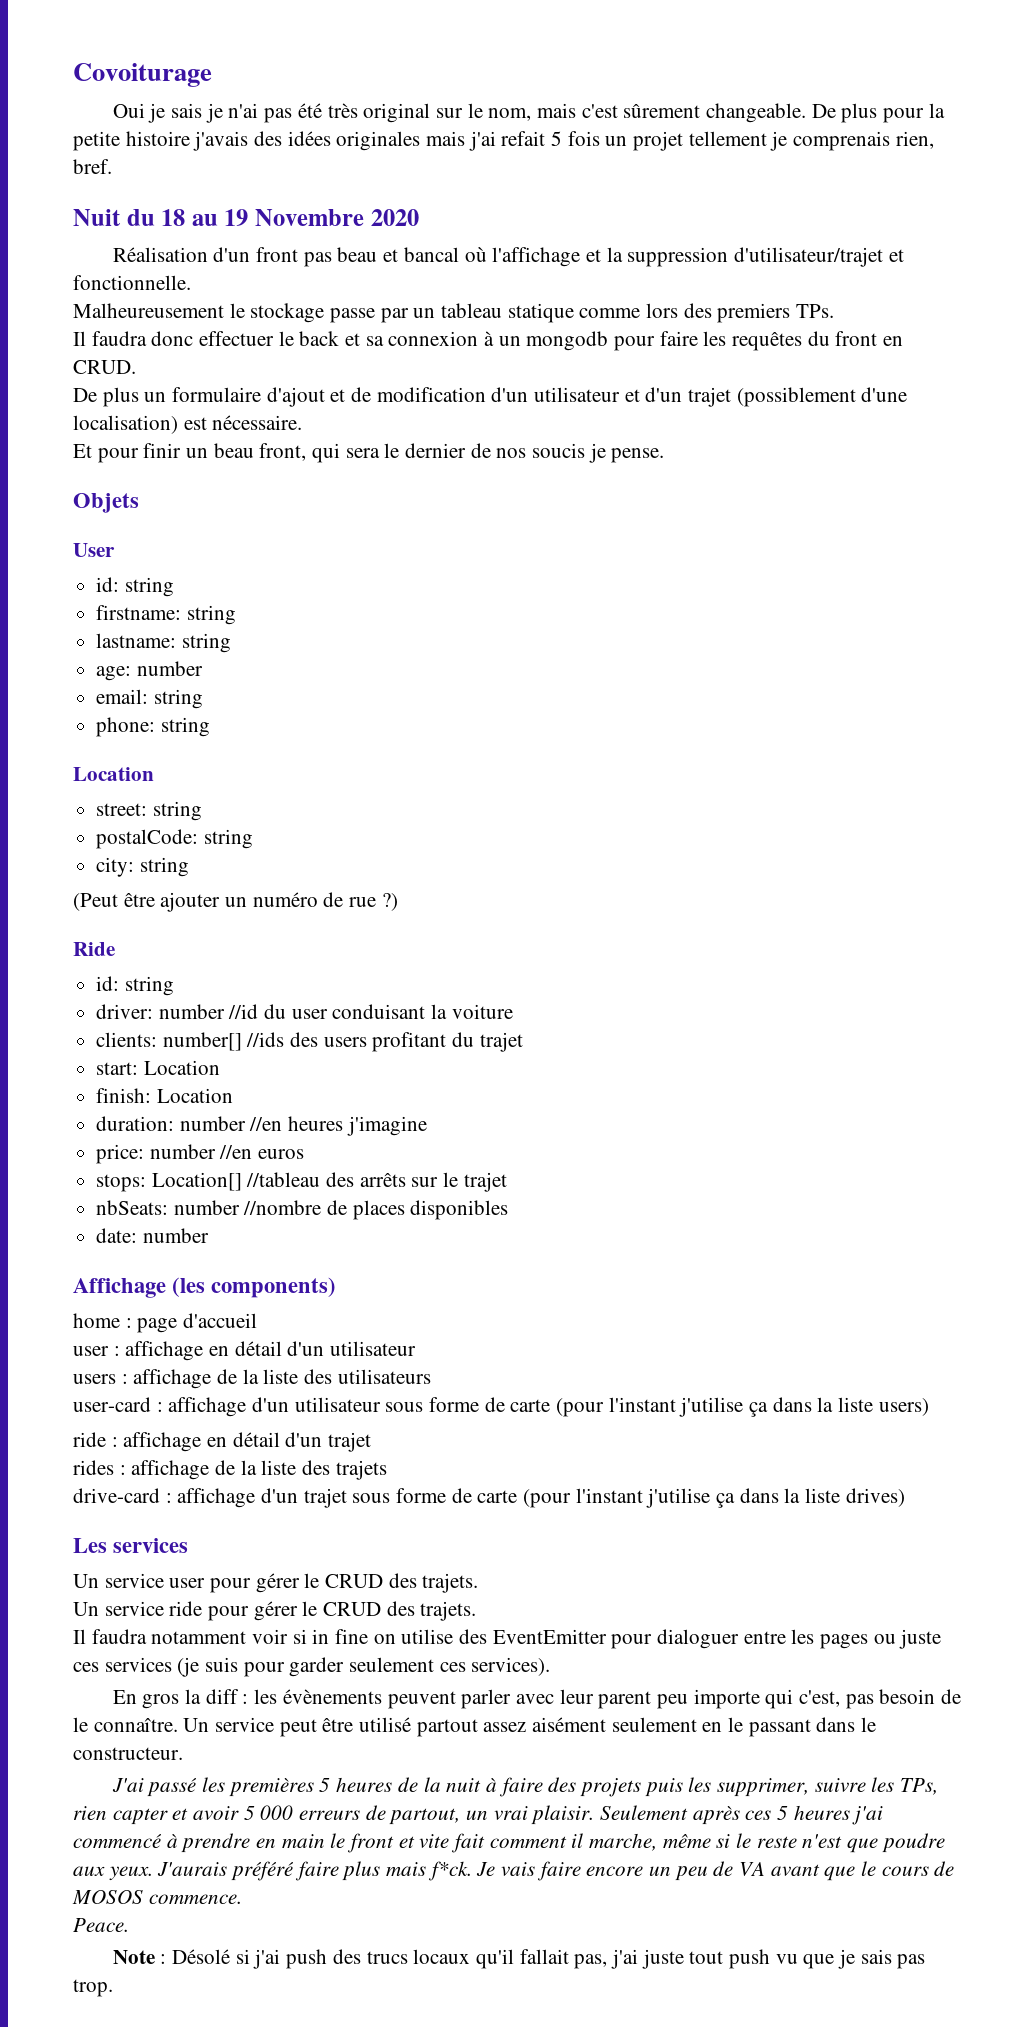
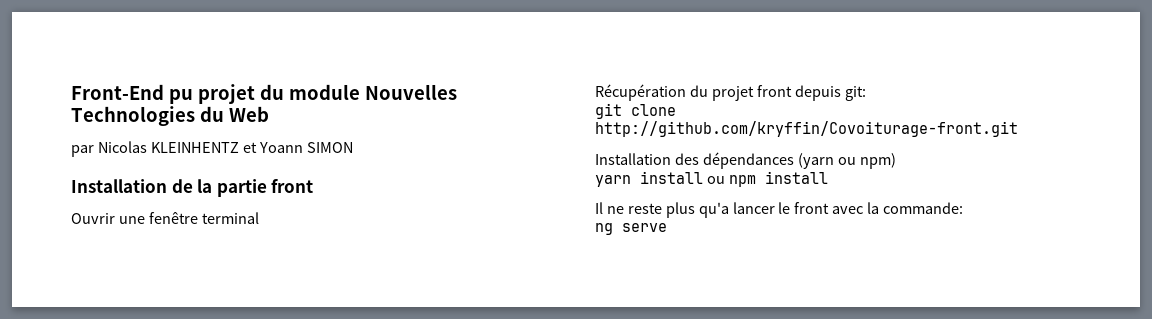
[73,63,212,87] [112,103,945,123] [73,131,934,151] [73,159,112,174] [73,209,419,226] [112,247,904,267] [73,275,191,290] [73,303,835,323] [73,331,904,351] [73,360,136,374] [73,387,908,407] [73,415,303,434] [73,443,665,463] [73,493,139,513] [73,543,115,557] [96,577,174,597] [96,605,236,625] [96,633,231,653] [96,661,203,681] [96,689,203,709] [96,717,210,737] [73,767,154,781] [96,801,202,821] [96,829,253,849] [96,857,189,877] [73,892,398,912] [73,942,115,956] [96,976,174,996] [96,1004,513,1019] [96,1032,523,1052] [96,1060,220,1075] [96,1088,233,1103] [96,1116,427,1136] [96,1144,305,1164] [96,1172,507,1192] [96,1200,509,1220] [96,1228,209,1243] [73,1277,337,1298] [73,1313,258,1333] [73,1341,417,1361] [73,1369,431,1389] [73,1397,929,1417] [73,1432,372,1452] [73,1460,387,1480] [73,1488,905,1508] [73,1538,189,1553] [73,1573,479,1593] [73,1601,477,1621] [73,1629,942,1649] [73,1657,551,1677] [112,1689,961,1709] [73,1717,877,1737] [73,1747,183,1760] [111,1777,938,1797] [73,1805,884,1825] [73,1833,945,1853] [73,1861,955,1881] [72,1889,242,1904] [73,1918,129,1932] [112,1949,926,1969] [73,1979,113,1997] Covoiturage // Oui je sais je n'ai pas été très original sur le nom, mais c'est sûrement changeable. De plus pour la petite histoire j'avais des idées originales mais j'ai refait 5 fois un projet tellement je comprenais rien, bref. // Nuit du 18 au 19 Novembre 2020 // Réalisation d'un front pas beau et bancal où l'affichage et la suppression d'utilisateur/trajet et fonctionnelle. // Malheureusement le stockage passe par un tableau statique comme lors des premiers TPs. // Il faudra donc effectuer le back et sa connexion à un mongodb pour faire les requêtes du front en CRUD. // De plus un formulaire d'ajout et de modification d'un utilisateur et d'un trajet (possiblement d'une localisation) est nécessaire. // Et pour finir un beau front, qui sera le dernier de nos soucis je pense. // Objets // User // id: string // firstname: string // lastname: string // age: number // email: string // phone: string // Location // street: string // postalCode: string // city: string // (Peut être ajouter un numéro de rue ?) // Ride // id: string // driver: number //id du user conduisant la voiture // clients: number[] //ids des users profitant du trajet // start: Location // finish: Location // duration: number //en heures j'imagine // price: number //en euros // stops: Location[] //tableau des arrêts sur le trajet // nbSeats: number //nombre de places disponibles // date: number // Affichage (les components) // home : page d'accueil // user : affichage en détail d'un utilisateur // users : affichage de la liste des utilisateurs // user-card : affichage d'un utilisateur sous forme de carte (pour l'instant j'utilise ça dans la liste users) // ride : affichage en détail d'un trajet // rides : affichage de la liste des trajets // drive-card : affichage d'un trajet sous forme de carte (pour l'instant j'utilise ça dans la liste drives) // Les services // Un service user pour gérer le CRUD des trajets. // Un service ride pour gérer le CRUD des trajets. // Il faudra notamment voir si in fine on utilise des EventEmitter pour dialoguer entre les pages ou juste ces services (je suis pour garder seulement ces services). // En gros la diff : les évènements peuvent parler avec leur parent peu importe qui c'est, pas besoin de le connaître. Un service peut être utilisé partout assez aisément seulement en le passant dans le constructeur. // J'ai passé les premières 5 heures de la nuit à faire des projets puis les supprimer, suivre les TPs, rien capter et avoir 5 000 erreurs de partout, un vrai plaisir. Seulement après ces 5 heures j'ai commencé à prendre en main le front et vite fait comment il marche, même si le reste n'est que poudre aux yeux. J'aurais préféré faire plus mais f*ck. Je vais faire encore un peu de VA avant que le cours de MOSOS commence. // Peace. // Note : Désolé si j'ai push des trucs locaux qu'il fallait pas, j'ai juste tout push vu que je sais pas trop. -> [71,84,457,104] [71,106,269,126] [71,141,353,157] [71,179,314,197] [71,212,259,224] [595,84,866,101] [595,103,676,119] [595,121,1018,137] [595,152,896,169] [595,171,828,187] [595,202,964,218] [595,223,667,235] Front-End pu projet du module Nouvelles Technologies du Web // par Nicolas KLEINHENTZ et Yoann SIMON // Installation de la partie front // Ouvrir une fenêtre terminal // Récupération du projet front depuis git: // git clone http://github.com/kryffin/Covoiturage-front.git // Installation des dépendances (yarn ou npm) // yarn install ou npm install // Il ne reste plus qu'a lancer le front avec la commande: // ng serve

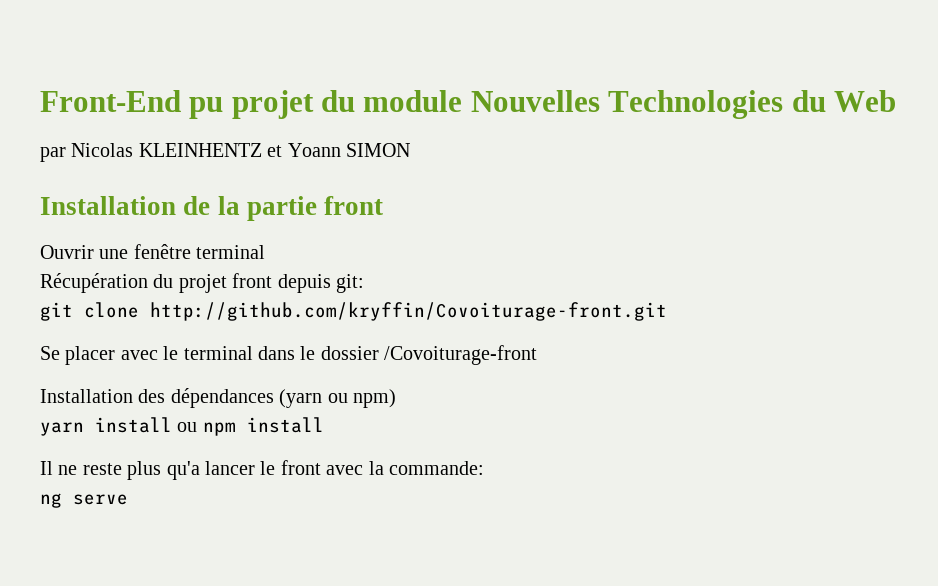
(1018, 129) none -> [40,345,538,365] // Se placer avec le terminal dans le dossier /Covoiturage-front

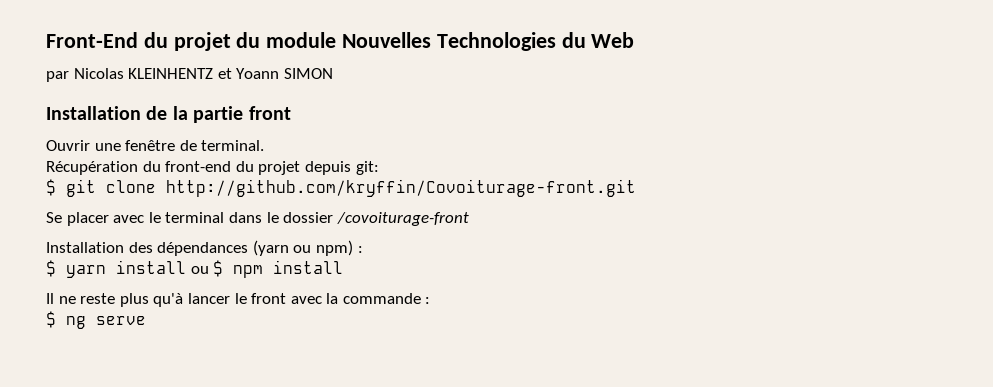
[189,97,224,119] pu -> [143,32,168,48] du
[196,245,266,259] terminal -> [179,140,265,151] de terminal.
[178,273,273,293] projet front -> [165,161,301,175] front-end du projet
(364, 283) none -> [46,179,56,196] $
[384,345,538,365] /Covoiturage-front -> [336,212,469,226] /covoiturage-front
(396, 398) // -> [357,246,363,253] [46,260,56,277] : // $
(198, 427) none -> [213,260,224,277] $
[166,461,200,480] qu'a -> [153,293,184,307] qu'à
[389,461,484,475] commande: // -> [342,293,431,304] [46,311,56,328] commande : // $

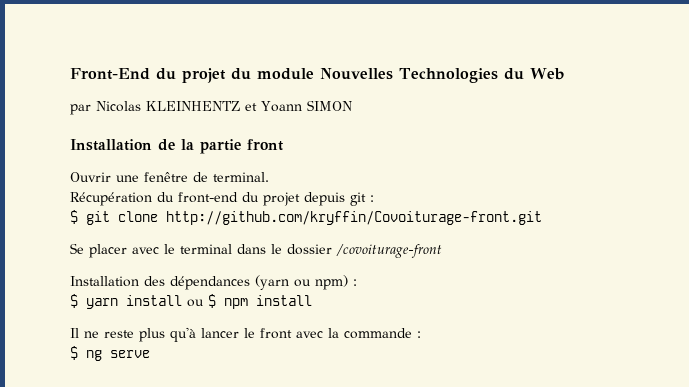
[355,161,379,175] git: -> [350,192,374,206] git :

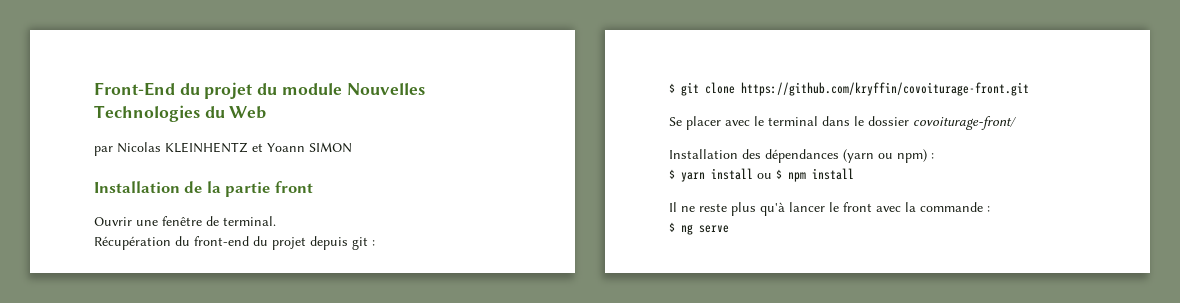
[166,211,542,225] http://github.com/kryffin/Covoiturage-front.git -> [741,82,1029,96] https://github.com/kryffin/covoiturage-front.git
[336,244,442,258] /covoiturage-front -> [913,116,1017,130] covoiturage-front/

